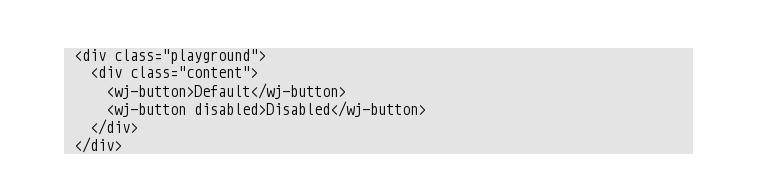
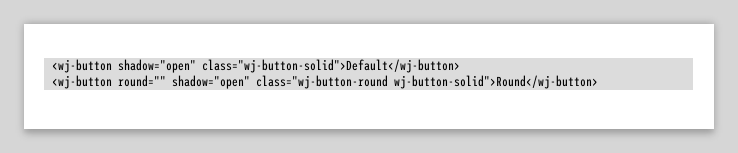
[73,49,266,64] [89,66,258,78] [105,83,346,99] [105,101,426,117] [89,119,138,135] [73,137,122,153] <div class="playground"> // <div class="content"> // <wj-button>Default</wj-button> // <wj-button disabled>Disabled</wj-button> // </div> // </div> -> [51,59,460,73] [51,75,598,89] <wj-button shadow="open" class="wj-button-solid">Default</wj-button> // <wj-button round="" shadow="open" class="wj-button-round wj-button-solid">Round</wj-button>

